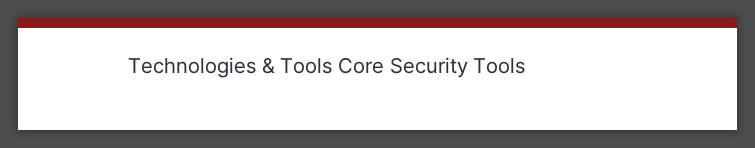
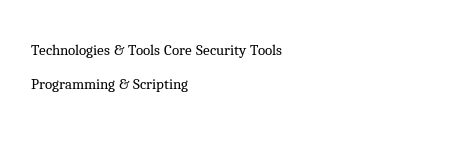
(526, 66) none -> [31,79,188,92] // Programming & Scripting

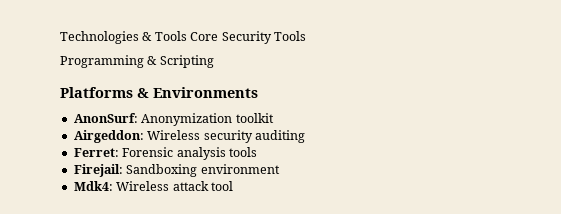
(188, 85) none -> [60,87,258,98] [73,113,274,126] [73,130,305,143] [73,147,257,160] [73,164,280,177] [73,181,233,191] // Platforms & Environments // AnonSurf: Anonymization toolkit // Airgeddon: Wireless security auditing // Ferret: Forensic analysis tools // Firejail: Sandboxing environment // Mdk4: Wireless attack tool

